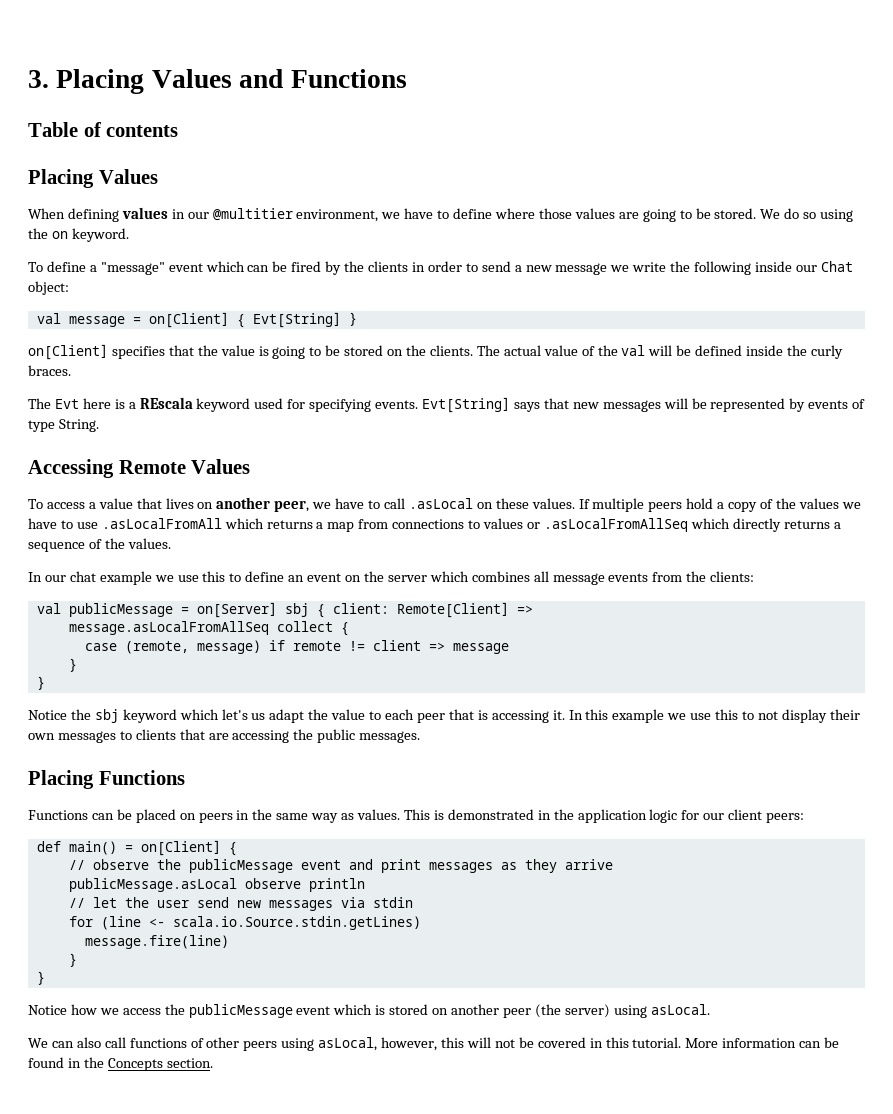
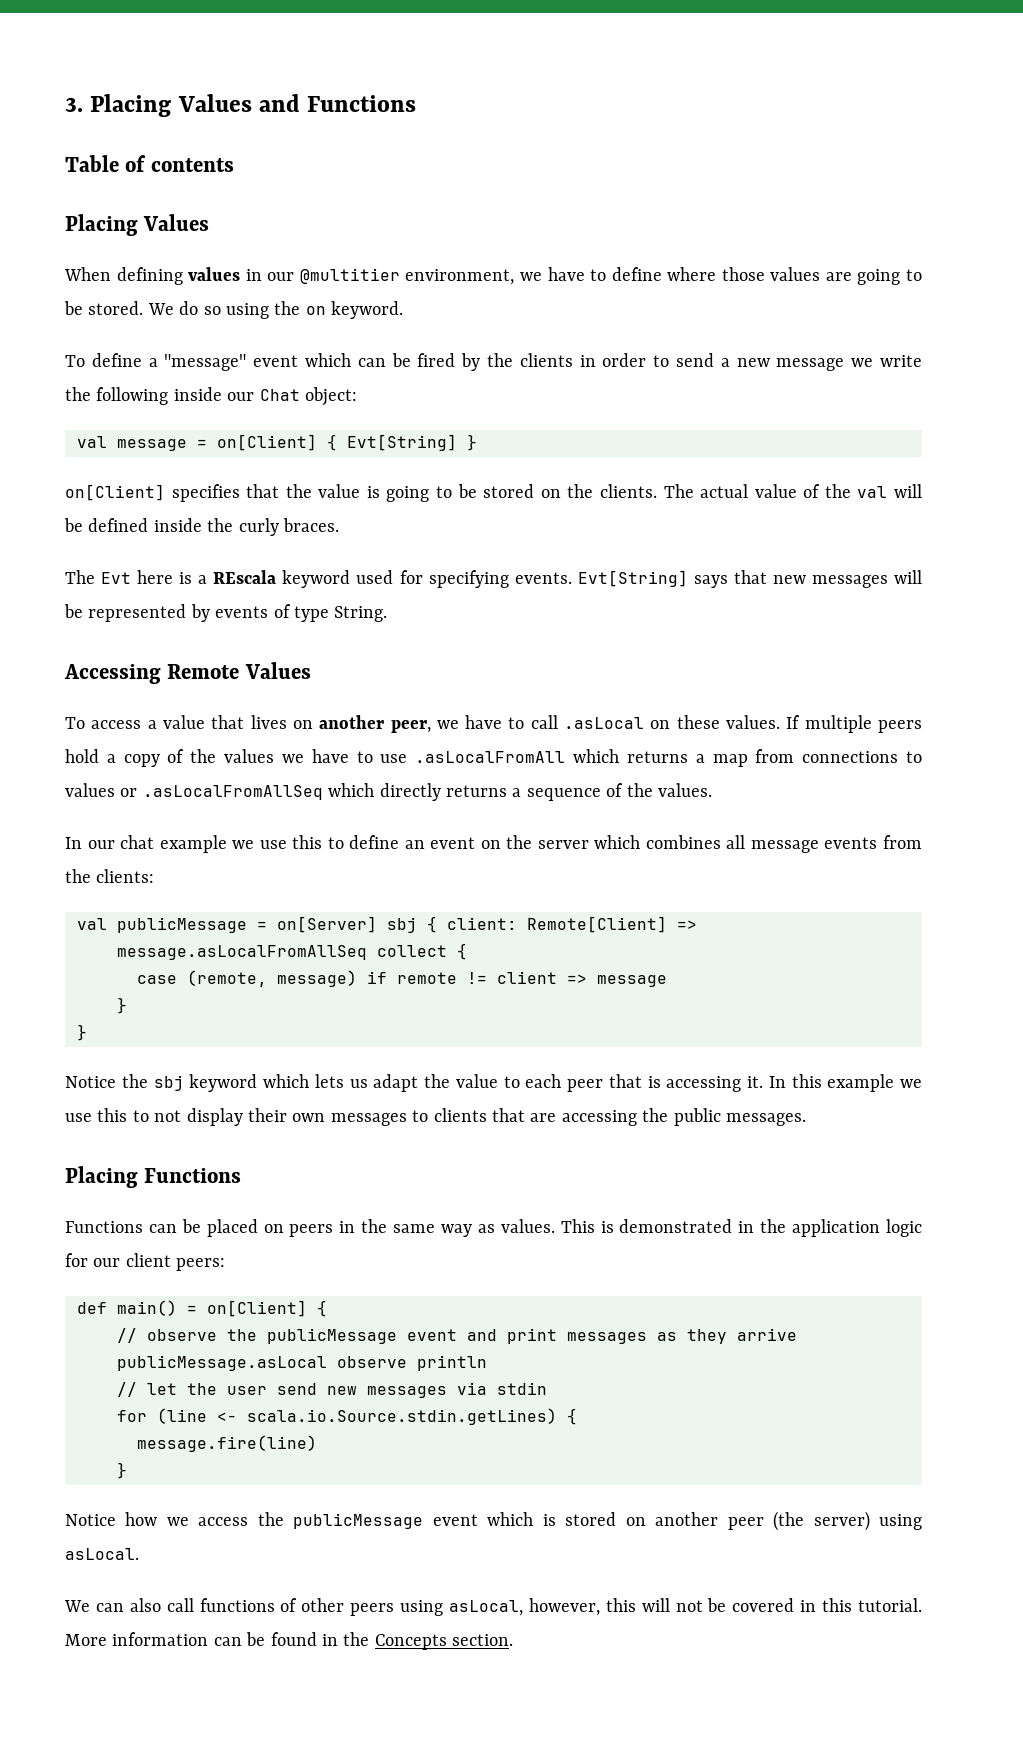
[221,709,248,720] let's -> [314,1074,344,1088] lets
(421, 923) none -> [567,1408,577,1425] {
[36,971,45,985] // } -> (127, 1470) none

